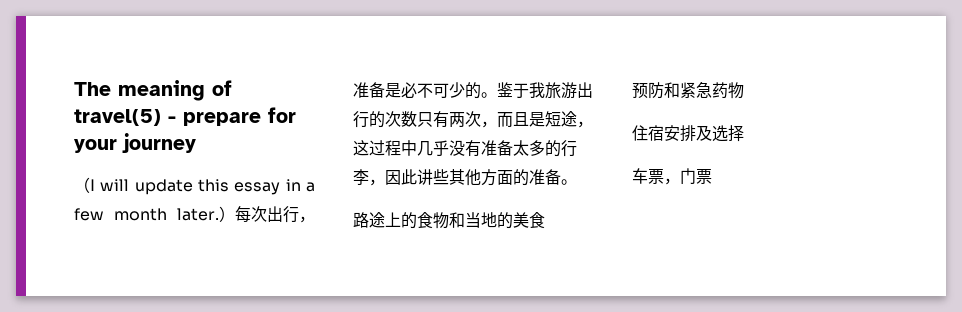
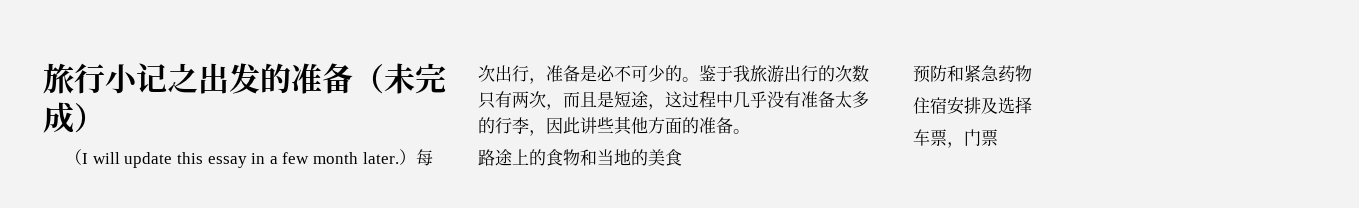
[74,80,232,101] [74,107,296,126] [74,133,196,153] The meaning of travel(5) - prepare for your journey -> [43,63,446,94] [43,102,105,133] 旅行小记之出发的准备（未完成）

